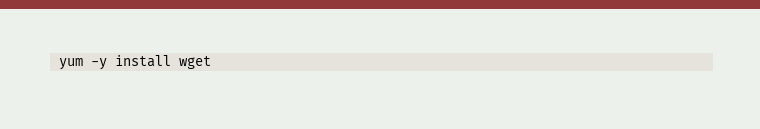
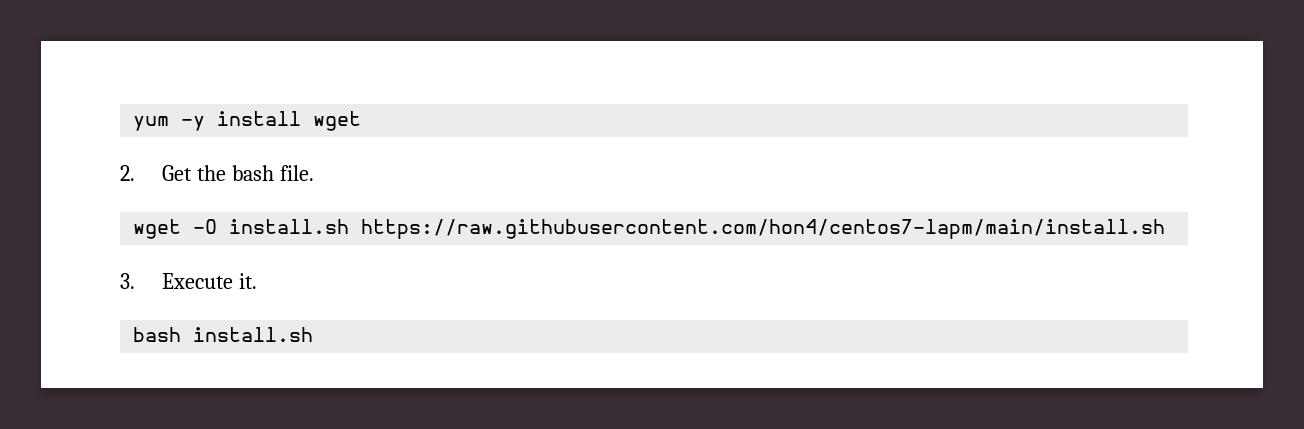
(212, 62) none -> [120,165,315,181] [133,219,1166,239] [120,273,258,289] [133,327,314,342] // 2. Get the bash file. // wget -O install.sh https://raw.githubusercontent.com/hon4/centos7-lapm/main/install.sh // 3. Execute it. // bash install.sh

